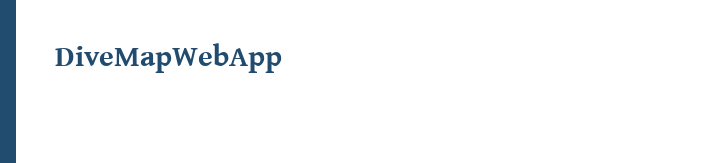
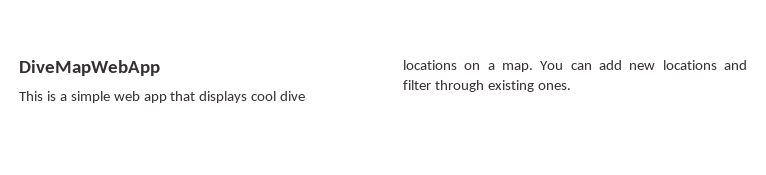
(282, 58) none -> [19,91,306,103] [403,60,747,72] [403,80,571,92] // This is a simple web app that displays cool dive locations on a map. You can add new locations and filter through existing ones.

